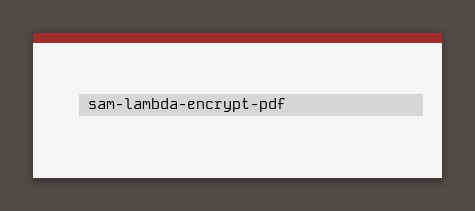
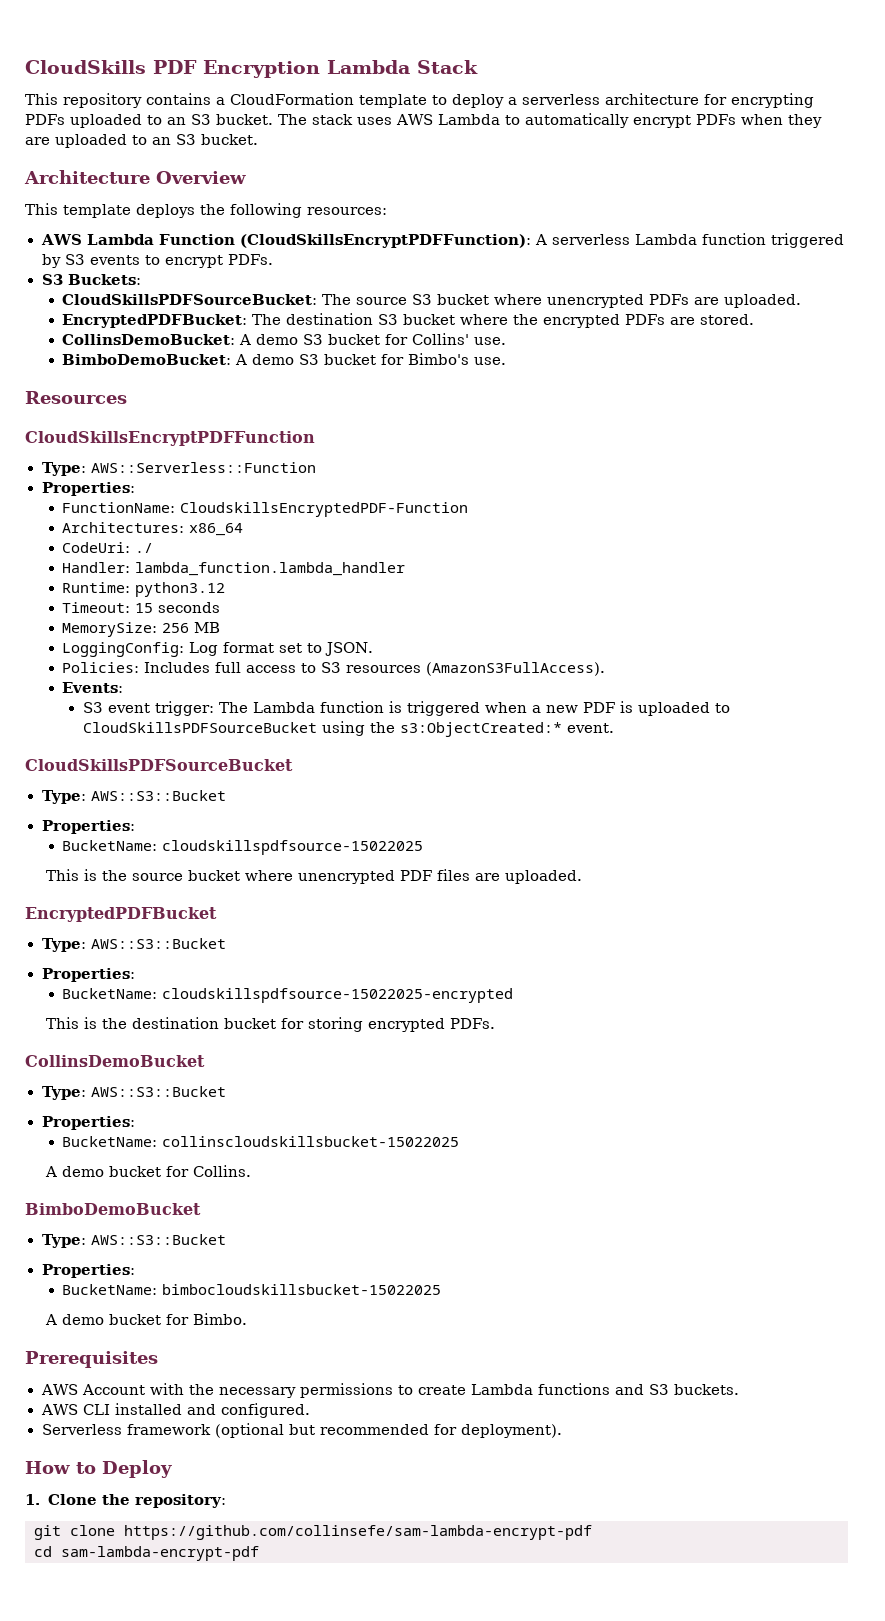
(88, 105) none -> [25,60,478,78] [25,93,814,108] [25,113,822,128] [25,134,258,148] [24,170,246,184] [25,203,387,218] [40,233,844,248] [41,254,273,268] [41,274,141,285] [62,294,802,308] [62,313,755,328] [62,333,507,345] [62,353,507,365] [25,391,127,404] [25,431,315,446] [41,462,317,476] [41,482,135,496] [62,502,469,517] [62,522,244,536] [62,542,154,553] [62,562,406,576] [62,582,226,597] [62,602,221,613] [62,622,221,637] [62,642,374,657] [62,662,606,676] [62,682,124,693] [82,701,730,716] [82,721,614,737] [25,759,293,771] [41,790,227,804] [41,820,135,834] [62,840,424,855] [45,869,582,884] [25,907,217,922] [41,938,227,952] [41,968,135,982] [62,988,514,1003] [45,1017,495,1032] [25,1055,205,1067] [41,1086,227,1100] [41,1116,135,1130] [62,1136,460,1147] [44,1165,251,1177] [25,1203,201,1215] [41,1234,227,1248] [41,1264,135,1278] [62,1284,442,1295] [44,1313,247,1325] [25,1351,158,1368] [40,1383,739,1398] [40,1403,310,1418] [41,1423,562,1438] [25,1460,172,1478] [25,1494,226,1508] [34,1525,592,1540] [34,1546,52,1557] CloudSkills PDF Encryption Lambda Stack // This repository contains a CloudFormation template to deploy a serverless architecture for encrypting PDFs uploaded to an S3 bucket. The stack uses AWS Lambda to automatically encrypt PDFs when they are uploaded to an S3 bucket. // Architecture Overview // This template deploys the following resources: // AWS Lambda Function (CloudSkillsEncryptPDFFunction): A serverless Lambda function triggered by S3 events to encrypt PDFs. // S3 Buckets: // CloudSkillsPDFSourceBucket: The source S3 bucket where unencrypted PDFs are uploaded. // EncryptedPDFBucket: The destination S3 bucket where the encrypted PDFs are stored. // CollinsDemoBucket: A demo S3 bucket for Collins' use. // BimboDemoBucket: A demo S3 bucket for Bimbo's use. // Resources // CloudSkillsEncryptPDFFunction // Type: AWS::Serverless::Function // Properties: // FunctionName: CloudskillsEncryptedPDF-Function // Architectures: x86_64 // CodeUri: ./ // Handler: lambda_function.lambda_handler // Runtime: python3.12 // Timeout: 15 seconds // MemorySize: 256 MB // LoggingConfig: Log format set to JSON. // Policies: Includes full access to S3 resources (AmazonS3FullAccess). // Events: // S3 event trigger: The Lambda function is triggered when a new PDF is uploaded to CloudSkillsPDFSourceBucket using the s3:ObjectCreated:* event. // CloudSkillsPDFSourceBucket // Type: AWS::S3::Bucket // Properties: // BucketName: cloudskillspdfsource-15022025 // This is the source bucket where unencrypted PDF files are uploaded. // EncryptedPDFBucket // Type: AWS::S3::Bucket // Properties: // BucketName: cloudskillspdfsource-15022025-encrypted // This is the destination bucket for storing encrypted PDFs. // CollinsDemoBucket // Type: AWS::S3::Bucket // Properties: // BucketName: collinscloudskillsbucket-15022025 // A demo bucket for Collins. // BimboDemoBucket // Type: AWS::S3::Bucket // Properties: // BucketName: bimbocloudskillsbucket-15022025 // A demo bucket for Bimbo. // Prerequisites // AWS Account with the necessary permissions to create Lambda functions and S3 buckets. // AWS CLI installed and configured. // Serverless framework (optional but recommended for deployment). // How to Deploy // 1. Clone the repository: // git clone https://github.com/collinsefe/sam-lambda-encrypt-pdf // cd

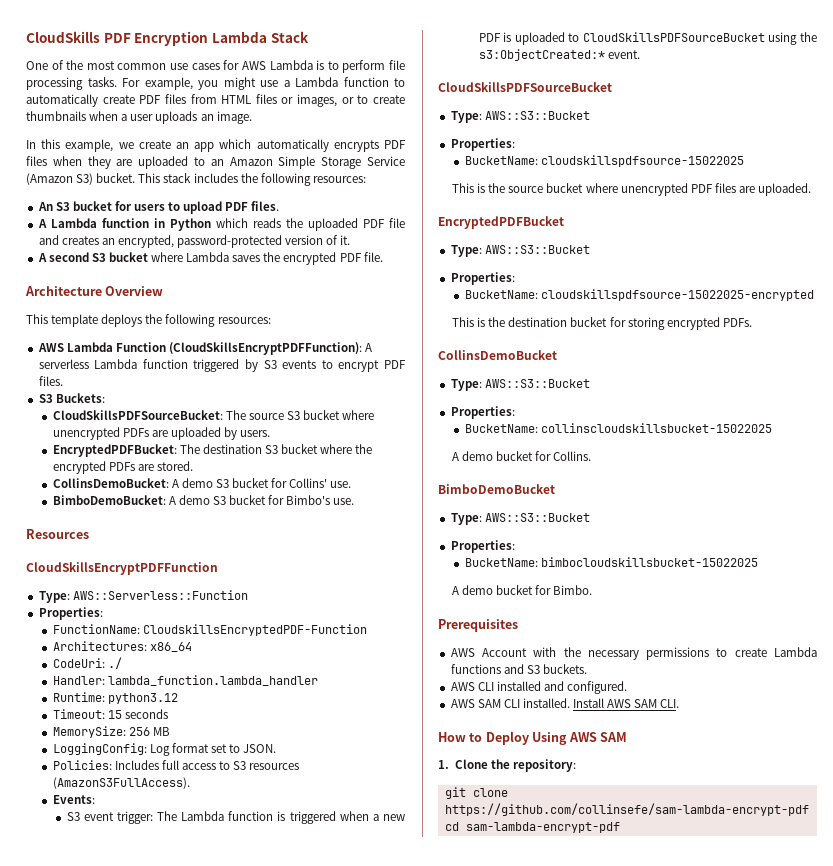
[25,93,814,108] [25,113,736,128] This repository contains a CloudFormation template to deploy a serverless architecture for encrypting PDFs uploaded to an S3 bucket. The stack uses AWS Lambda to automatically encrypt PDFs -> [26,60,406,73] [26,77,405,90] [26,94,405,107] [26,111,252,124] [26,139,406,152] [26,156,47,166] One of the most common use cases for AWS Lambda is to perform file processing tasks. For example, you might use a Lambda function to automatically create PDF files from HTML files or images, or to create thumbnails when a user uploads an image. // In this example, we create an app which automatically encrypts PDF files
[176,134,258,145] S3 bucket. -> [229,156,406,169] [26,173,366,186] [37,201,280,214] [37,218,406,231] [38,235,351,248] [37,252,383,265] Amazon Simple Storage Service (Amazon S3) bucket. This stack includes the following resources: // An S3 bucket for users to upload PDF files. // A Lambda function in Python which reads the uploaded PDF file and creates an encrypted, password-protected version of it. // A second S3 bucket where Lambda saves the encrypted PDF file.
[227,254,273,265] PDFs. -> [383,360,406,369] [38,376,63,386] PDF files.
[724,294,802,308] uploaded. -> [170,427,271,440] uploaded by users.
[41,1423,562,1438] Serverless framework (optional but recommended for deployment). -> [450,698,680,708] AWS SAM CLI installed. Install AWS SAM CLI.
(172, 1469) none -> [532,732,627,745] Using AWS SAM

